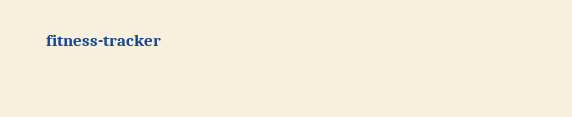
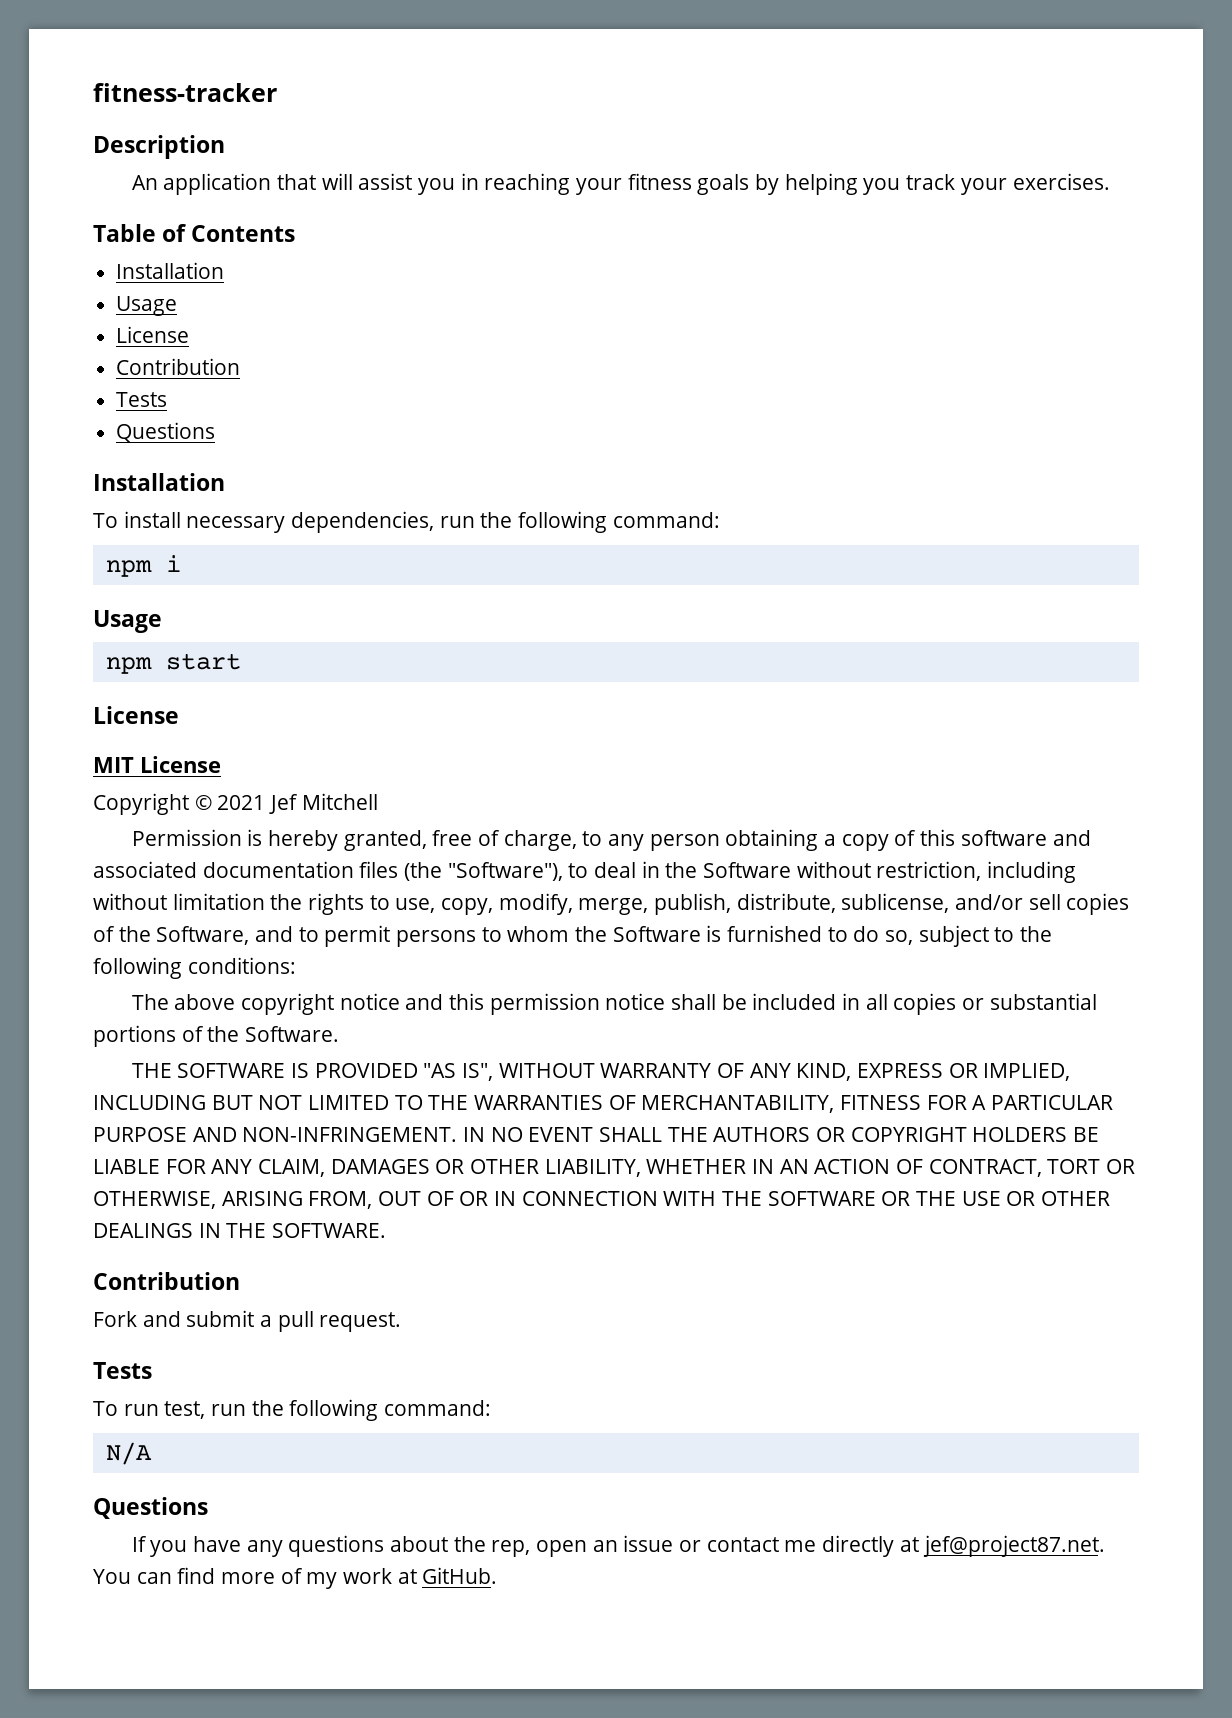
(161, 40) none -> [93,135,225,159] [131,173,1110,195] [93,224,296,242] [116,262,225,279] [116,296,178,316] [116,326,190,343] [116,358,241,375] [116,392,168,407] [116,422,216,442] [93,473,225,491] [93,511,720,533] [105,555,181,577] [93,610,162,633] [105,653,241,674] [93,706,179,724] [93,756,221,773] [93,793,378,815] [131,829,1091,851] [93,861,1077,883] [93,893,1130,915] [93,925,1053,947] [93,957,296,979] [131,993,1097,1015] [93,1025,340,1047] [131,1063,1071,1081] [93,1095,1113,1113] [93,1127,1100,1142] [93,1159,1136,1177] [93,1191,1111,1209] [93,1223,387,1238] [93,1272,240,1290] [93,1310,402,1332] [93,1362,152,1379] [93,1399,492,1421] [105,1442,152,1465] [93,1497,208,1519] [131,1535,1105,1557] [93,1567,498,1589] // Description // An application that will assist you in reaching your fitness goals by helping you track your exercises. // Table of Contents // Installation // Usage // License // Contribution // Tests // Questions // Installation // To install necessary dependencies, run the following command: // npm i // Usage // npm start // License // MIT License // Copyright © 2021 Jef Mitchell // Permission is hereby granted, free of charge, to any person obtaining a copy of this software and associated documentation files (the "Software"), to deal in the Software without restriction, including without limitation the rights to use, copy, modify, merge, publish, distribute, sublicense, and/or sell copies of the Software, and to permit persons to whom the Software is furnished to do so, subject to the following conditions: // The above copyright notice and this permission notice shall be included in all copies or substantial portions of the Software. // THE SOFTWARE IS PROVIDED "AS IS", WITHOUT WARRANTY OF ANY KIND, EXPRESS OR IMPLIED, INCLUDING BUT NOT LIMITED TO THE WARRANTIES OF MERCHANTABILITY, FITNESS FOR A PARTICULAR PURPOSE AND NON-INFRINGEMENT. IN NO EVENT SHALL THE AUTHORS OR COPYRIGHT HOLDERS BE LIABLE FOR ANY CLAIM, DAMAGES OR OTHER LIABILITY, WHETHER IN AN ACTION OF CONTRACT, TORT OR OTHERWISE, ARISING FROM, OUT OF OR IN CONNECTION WITH THE SOFTWARE OR THE USE OR OTHER DEALINGS IN THE SOFTWARE. // Contribution // Fork and submit a pull request. // Tests // To run test, run the following command: // N/A // Questions // If you have any questions about the rep, open an issue or contact me directly at jef@project87.net. You can find more of my work at GitHub.

